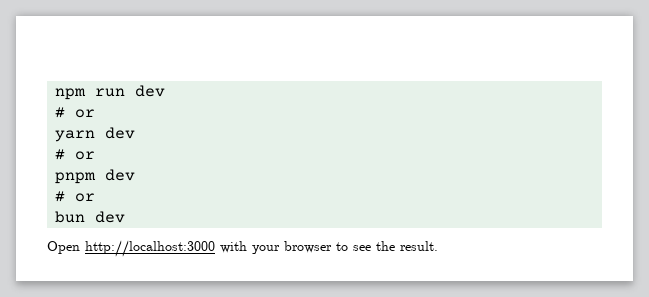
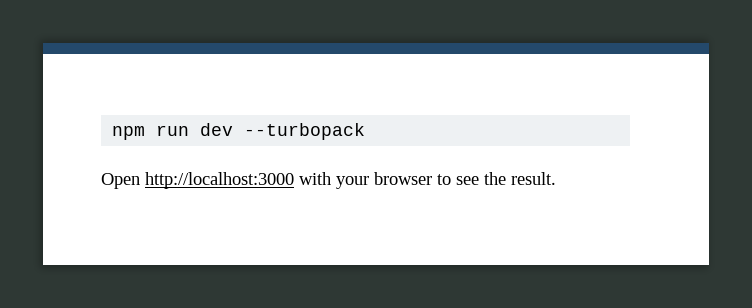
[55,107,96,118] [55,127,136,142] [55,149,96,160] [55,169,136,184] [55,191,96,202] [55,211,126,223] // # or // yarn dev // # or // pnpm dev // # or // bun dev -> [244,123,366,140] --turbopack

